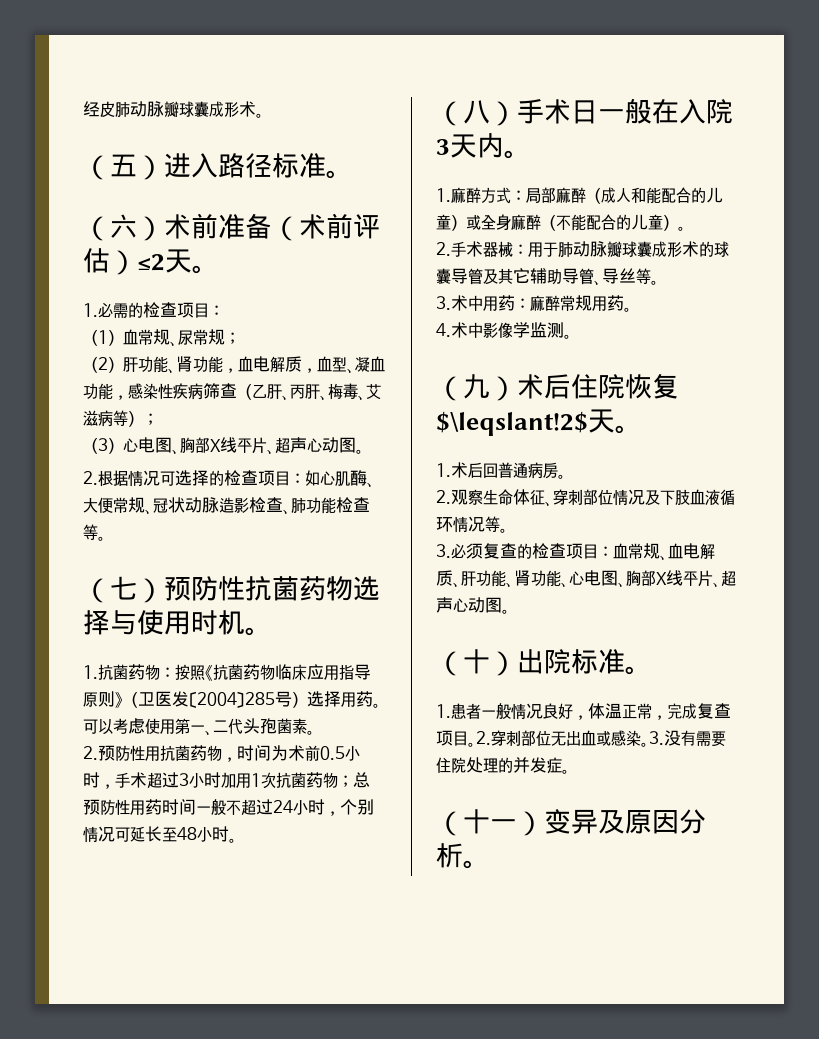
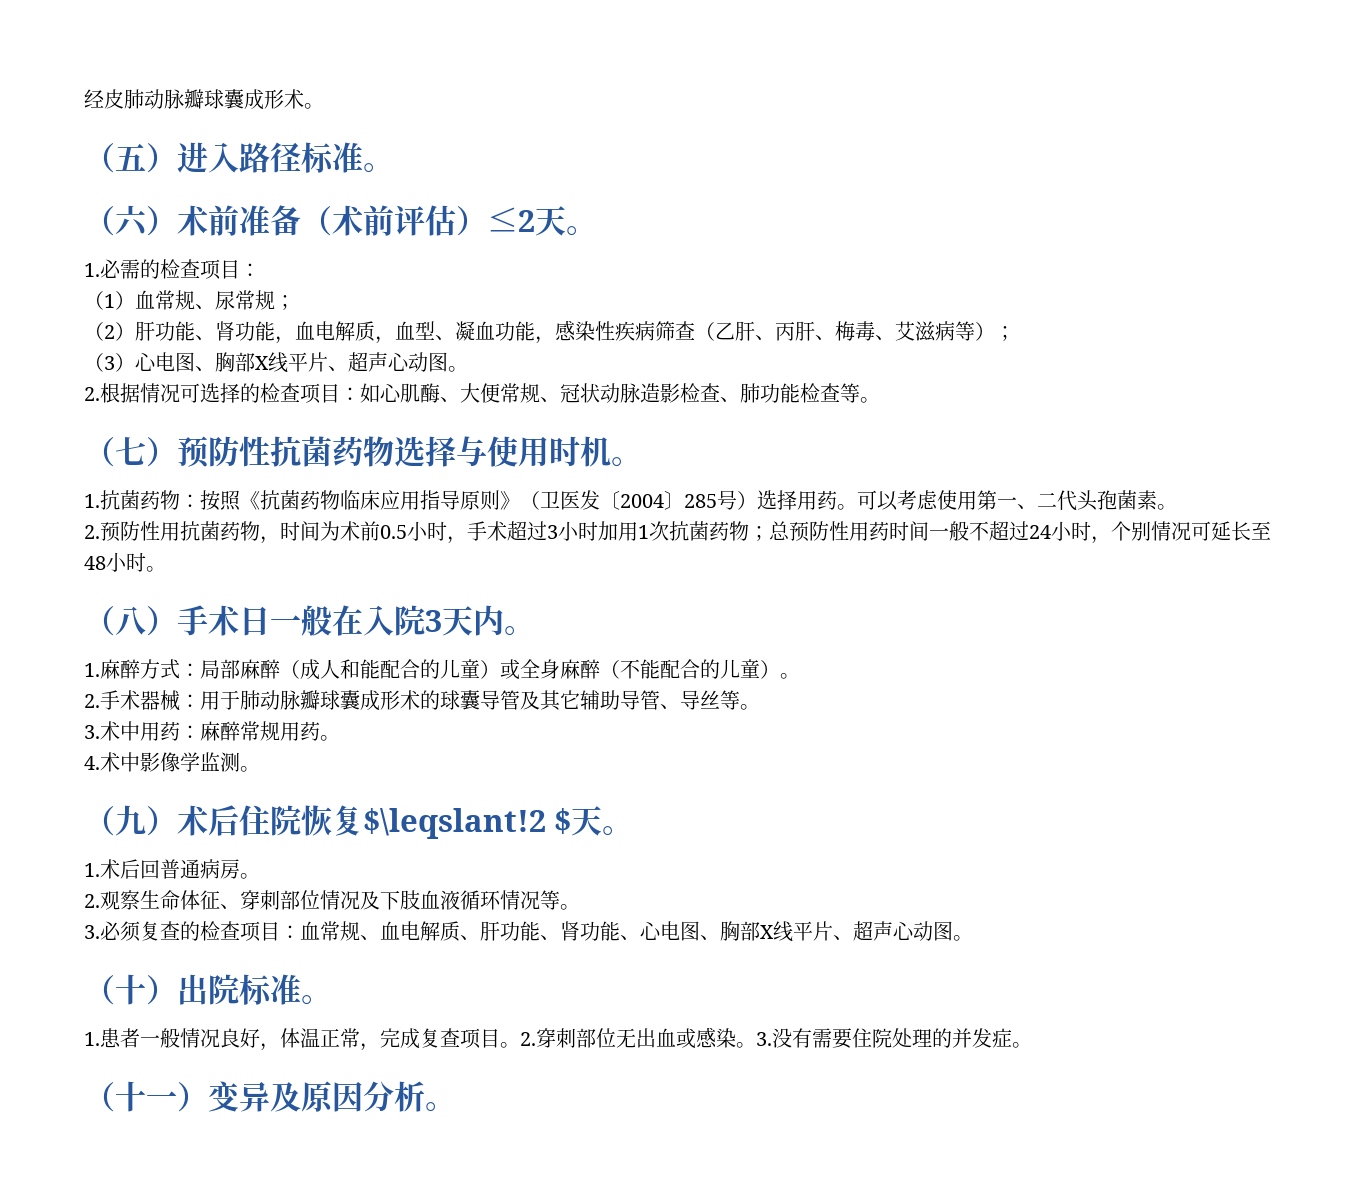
[436,411,588,436] $\leqslant!2$ -> [363,808,572,839] $\leqslant!2 $

